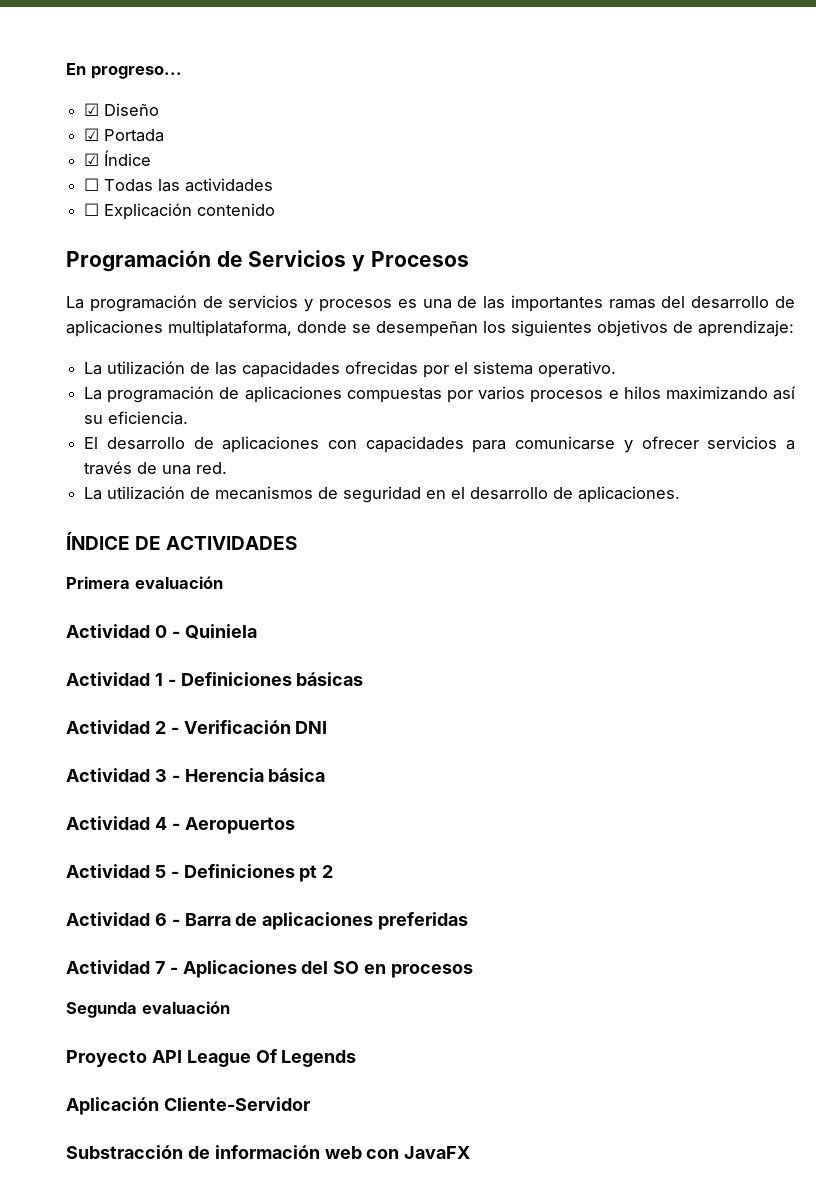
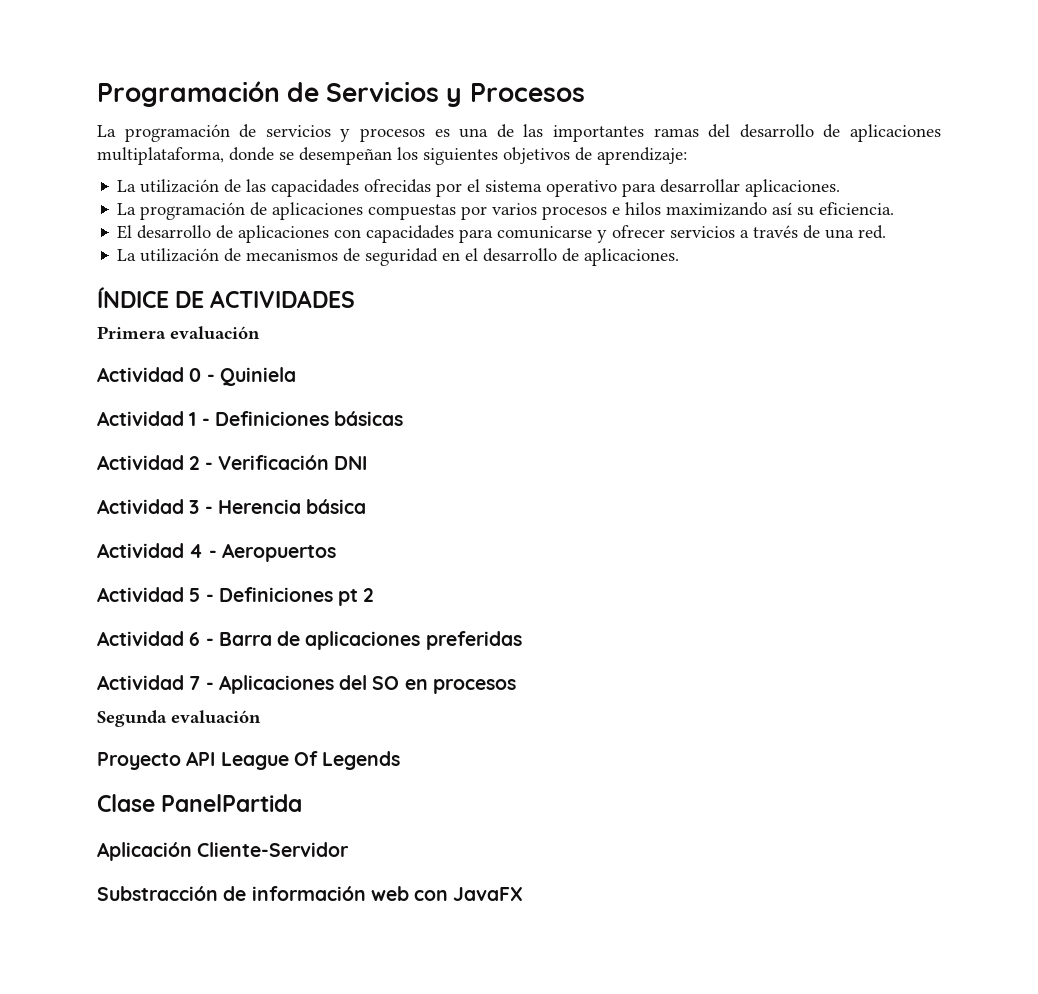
[66,63,182,79] [84,103,160,116] [84,128,165,142] [84,150,152,166] [84,178,274,192] [84,203,276,220] En progreso... // ☑ Diseño // ☑ Portada // ☑ Índice // ☐ Todas las actividades // ☐ Explicación contenido // -> (97, 94) none
[538,361,617,378] operativo. -> [546,179,841,197] operativo para desarrollar aplicaciones.
(357, 1058) none -> [97,794,303,812] // Clase PanelPartida

